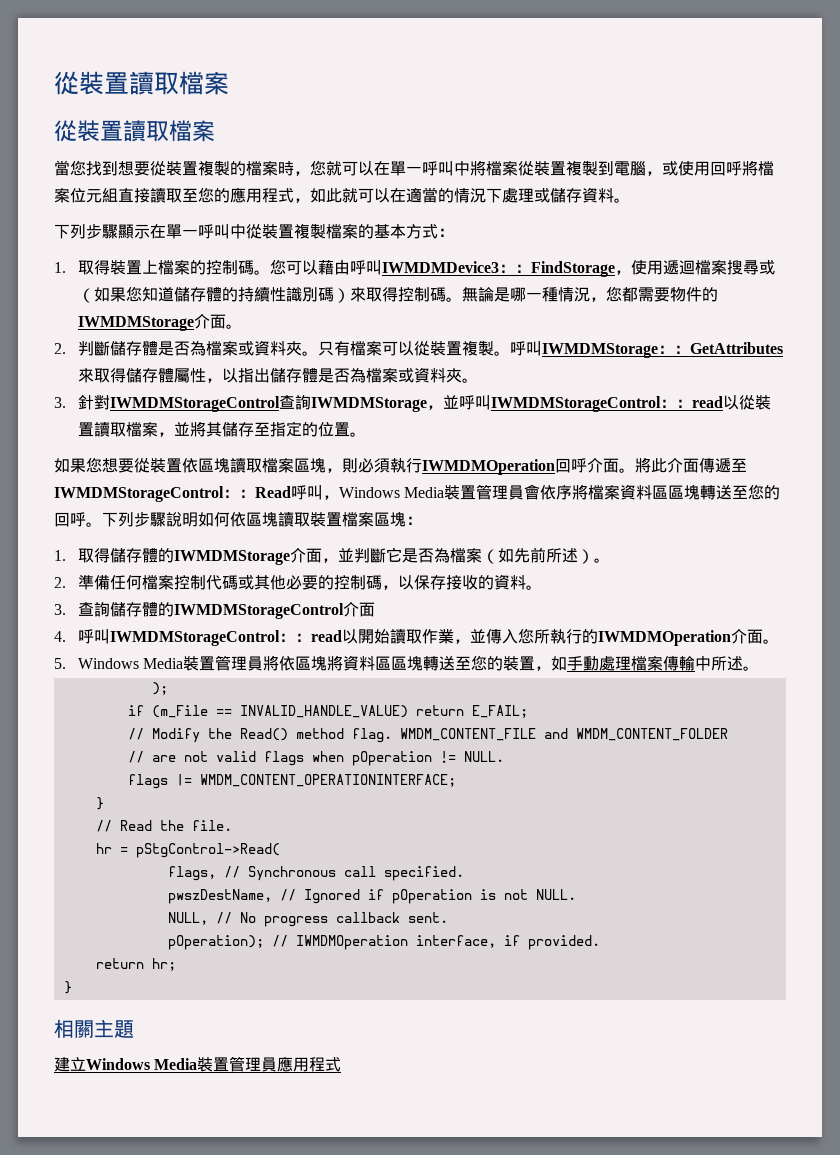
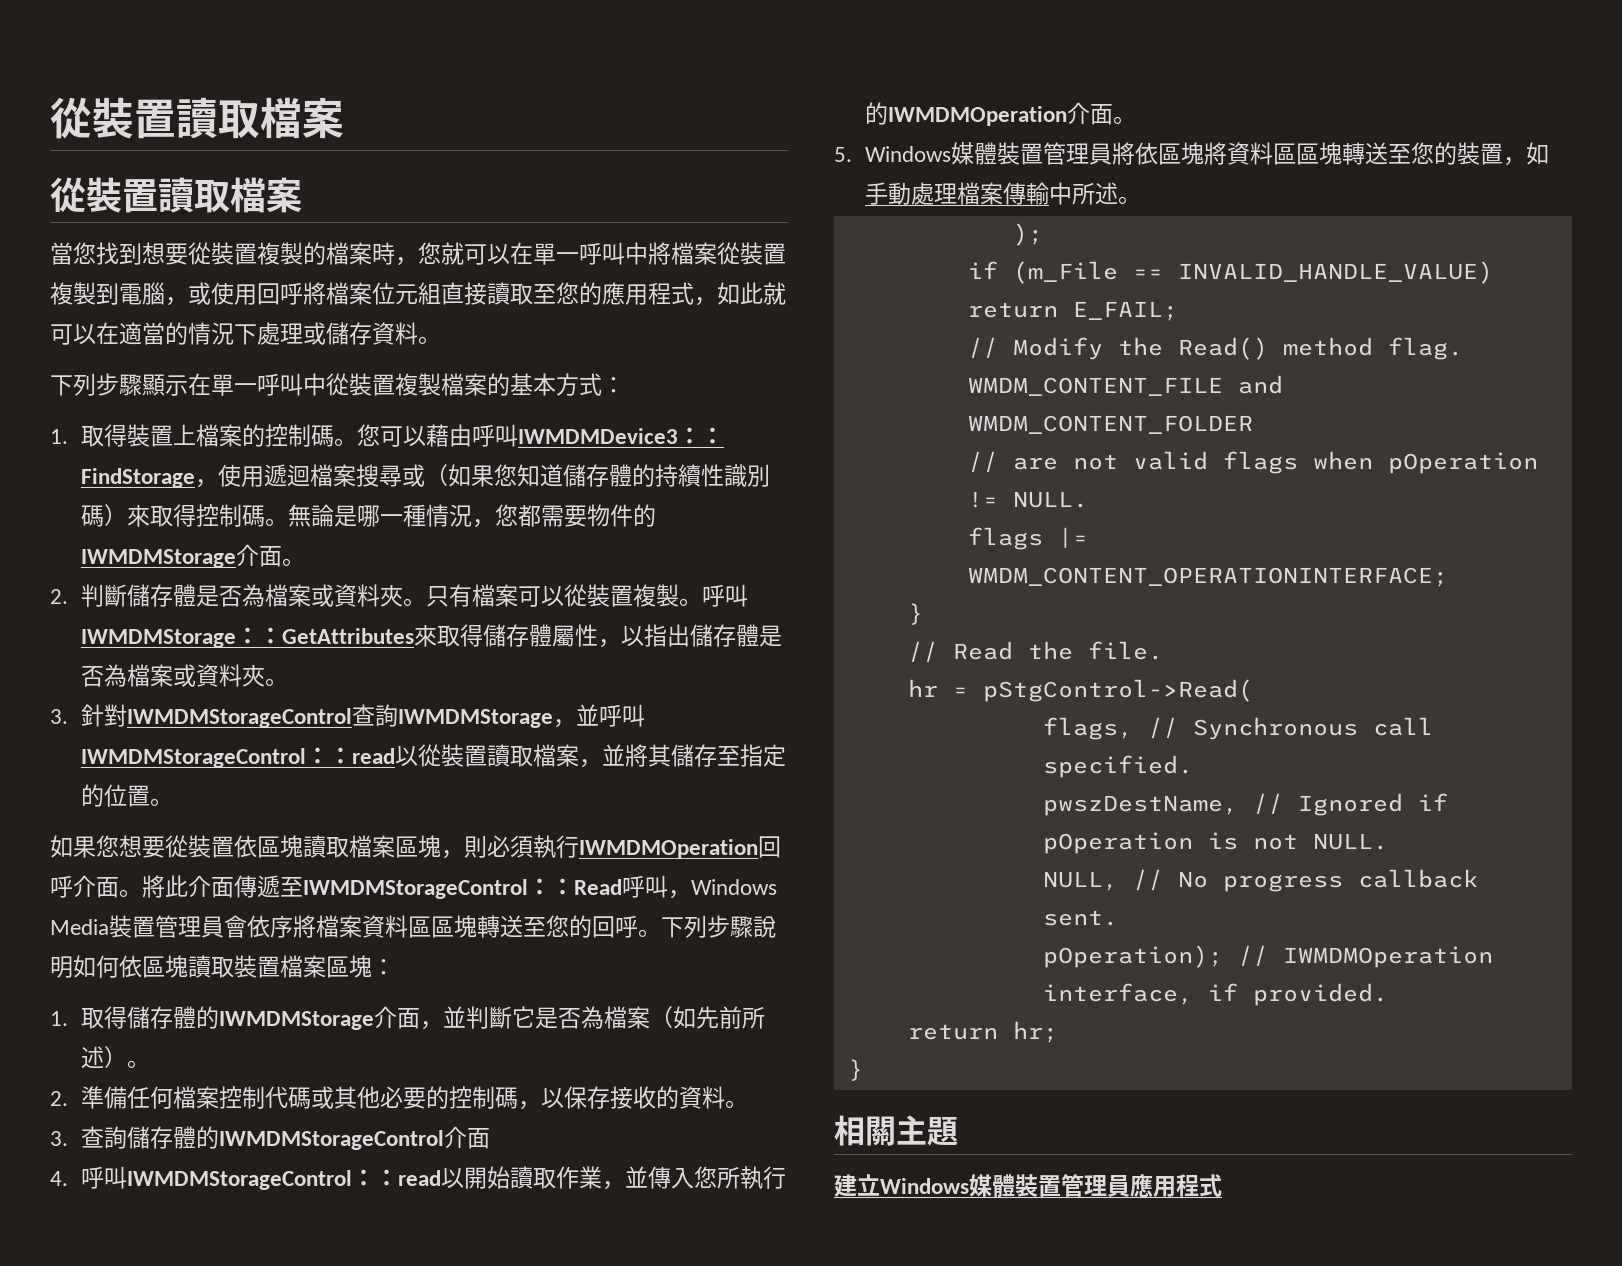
[143,658,184,669] Media -> [951,142,998,165] 媒體
[154,1058,198,1070] Media -> [969,1174,1015,1197] 媒體

